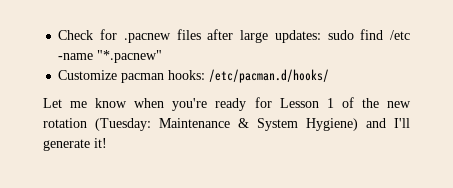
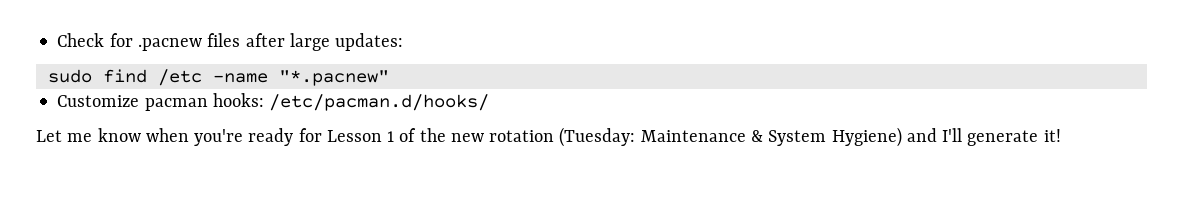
(321, 36) none -> (404, 42) //

